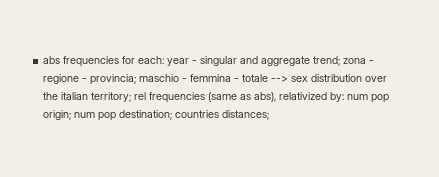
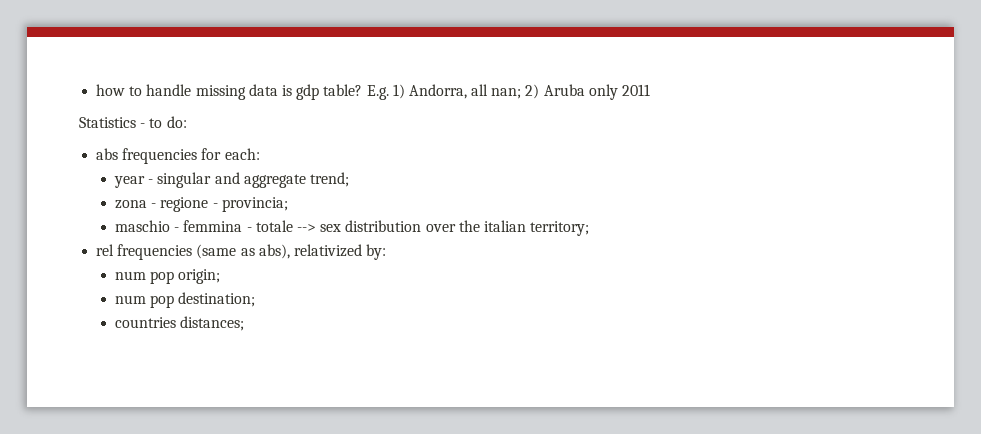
(43, 60) none -> [96,84,651,100] [79,116,187,128] how to handle missing data is gdp table? E.g. 1) Andorra, all nan; 2) Aruba only 2011 // Statistics - to do: //
(165, 60) none -> (260, 154) //
(341, 61) none -> (350, 179) //
(137, 79) none -> (288, 204) //
(132, 97) none -> (590, 228) //
(345, 97) none -> (387, 252) //
(72, 115) none -> (221, 276) //
(173, 115) none -> (256, 299) //

